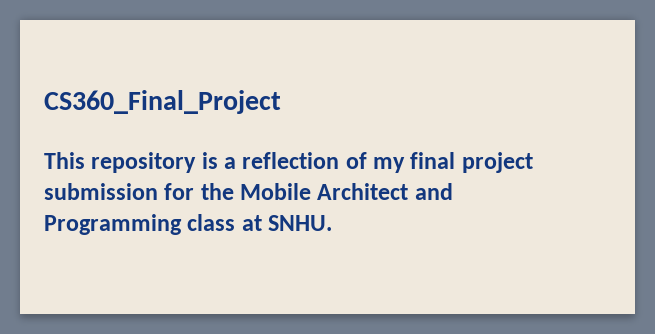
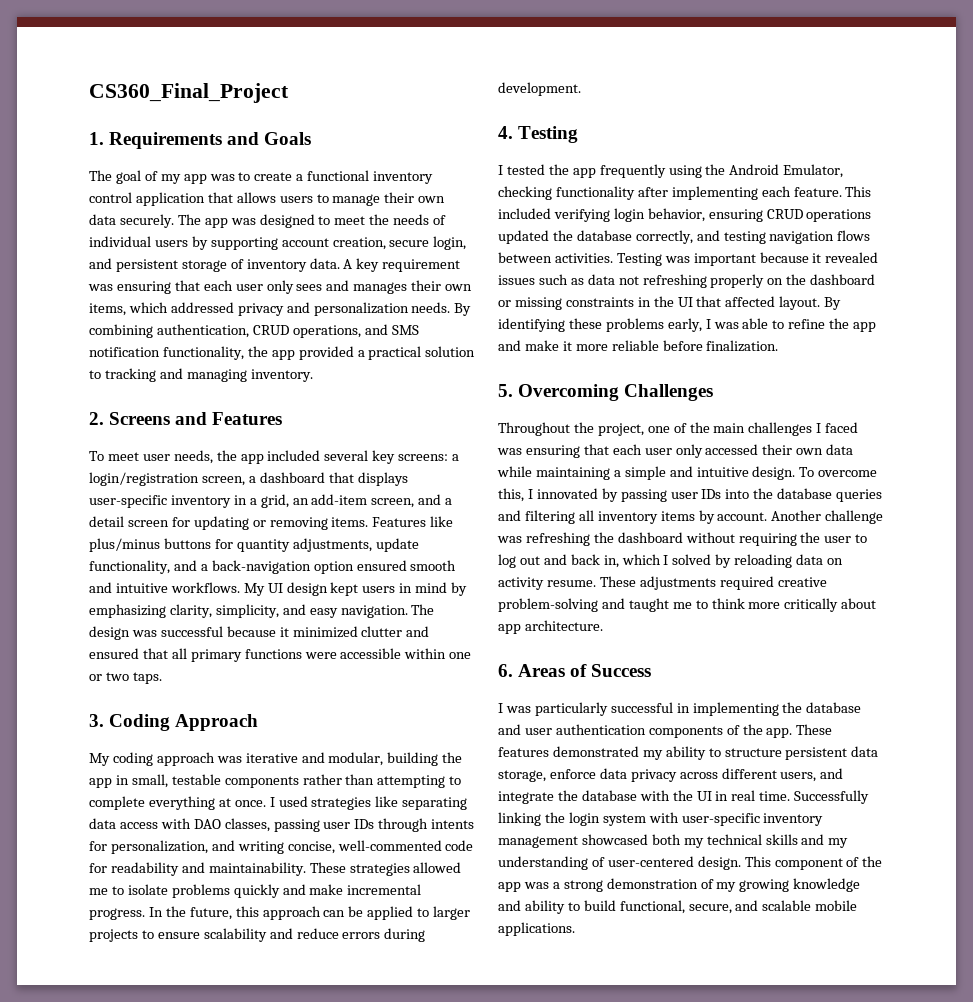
[44,152,533,173] [44,183,453,200] [44,214,333,235] This repository is a reflection of my final project submission for the Mobile Architect and Programming class at SNHU. -> [89,132,312,149] [89,170,434,184] [89,192,446,206] [89,214,447,228] [89,236,467,250] [89,258,461,272] [88,280,473,294] [89,302,472,316] [89,324,419,338] [89,346,476,360] [89,368,313,382] [89,412,283,425] [89,450,460,464] [89,472,408,486] [89,494,453,508] [89,516,454,530] [89,538,419,552] [89,560,457,574] [89,582,468,596] [89,604,435,618] [89,626,430,640] [89,648,472,662] [89,672,162,684] [89,714,259,731] [89,752,463,766] [89,774,462,788] [89,796,468,810] [89,818,475,832] [89,840,474,854] [89,862,462,876] [89,884,422,898] [89,906,471,920] [89,928,426,942] [498,82,581,96] [498,126,579,143] [498,164,844,178] [498,186,872,200] [498,208,872,222] [498,230,871,244] [498,252,879,266] [498,274,876,288] [498,296,842,310] [498,318,877,332] [498,340,779,352] [498,384,714,401] [498,422,859,436] [497,444,854,458] [497,466,878,480] [498,488,883,502] [498,510,884,524] [497,532,868,546] [498,554,844,568] [498,576,827,590] [498,598,877,612] [498,620,603,634] [498,664,652,677] [498,702,862,716] [498,724,833,738] [498,746,879,760] [498,768,844,782] [498,790,870,804] [498,812,824,826] [498,834,849,848] [498,856,883,870] [498,878,861,892] [498,900,858,914] [498,922,575,936] 1. Requirements and Goals // The goal of my app was to create a functional inventory control application that allows users to manage their own data securely. The app was designed to meet the needs of individual users by supporting account creation, secure login, and persistent storage of inventory data. A key requirement was ensuring that each user only sees and manages their own items, which addressed privacy and personalization needs. By combining authentication, CRUD operations, and SMS notification functionality, the app provided a practical solution to tracking and managing inventory. // 2. Screens and Features // To meet user needs, the app included several key screens: a login/registration screen, a dashboard that displays user-specific inventory in a grid, an add-item screen, and a detail screen for updating or removing items. Features like plus/minus buttons for quantity adjustments, update functionality, and a back-navigation option ensured smooth and intuitive workflows. My UI design kept users in mind by emphasizing clarity, simplicity, and easy navigation. The design was successful because it minimized clutter and ensured that all primary functions were accessible within one or two taps. // 3. Coding Approach // My coding approach was iterative and modular, building the app in small, testable components rather than attempting to complete everything at once. I used strategies like separating data access with DAO classes, passing user IDs through intents for personalization, and writing concise, well-commented code for readability and maintainability. These strategies allowed me to isolate problems quickly and make incremental progress. In the future, this approach can be applied to larger projects to ensure scalability and reduce errors during development. // 4. Testing // I tested the app frequently using the Android Emulator, checking functionality after implementing each feature. This included verifying login behavior, ensuring CRUD operations updated the database correctly, and testing navigation flows between activities. Testing was important because it revealed issues such as data not refreshing properly on the dashboard or missing constraints in the UI that affected layout. By identifying these problems early, I was able to refine the app and make it more reliable before finalization. // 5. Overcoming Challenges // Throughout the project, one of the main challenges I faced was ensuring that each user only accessed their own data while maintaining a simple and intuitive design. To overcome this, I innovated by passing user IDs into the database queries and filtering all inventory items by account. Another challenge was refreshing the dashboard without requiring the user to log out and back in, which I solved by reloading data on activity resume. These adjustments required creative problem-solving and taught me to think more critically about app architecture. // 6. Areas of Success // I was particularly successful in implementing the database and user authentication components of the app. These features demonstrated my ability to structure persistent data storage, enforce data privacy across different users, and integrate the database with the UI in real time. Successfully linking the login system with user-specific inventory management showcased both my technical skills and my understanding of user-centered design. This component of the app was a strong demonstration of my growing knowledge and ability to build functional, secure, and scalable mobile applications.

